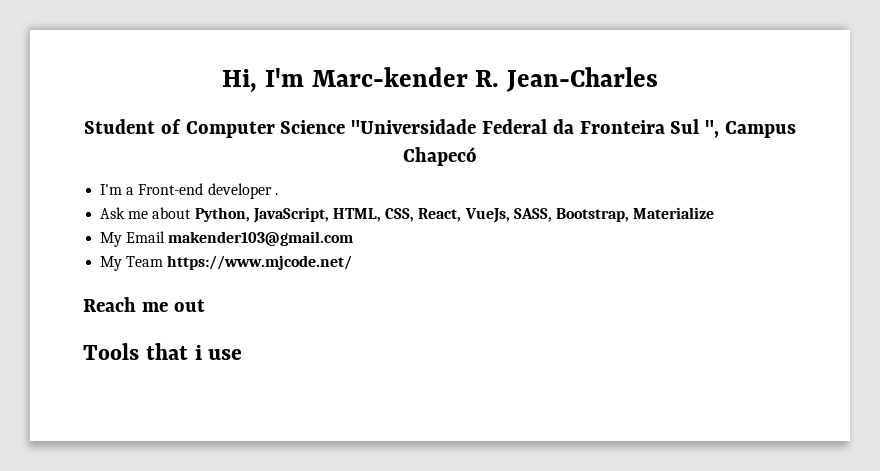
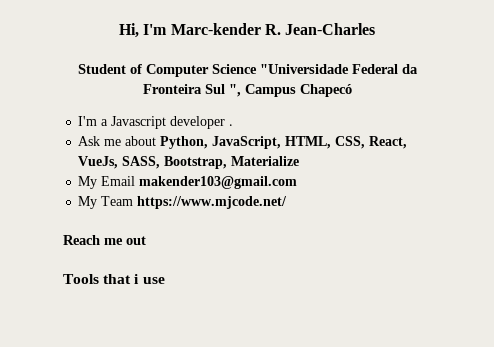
[138,183,204,195] Front-end -> [111,116,167,129] Javascript

